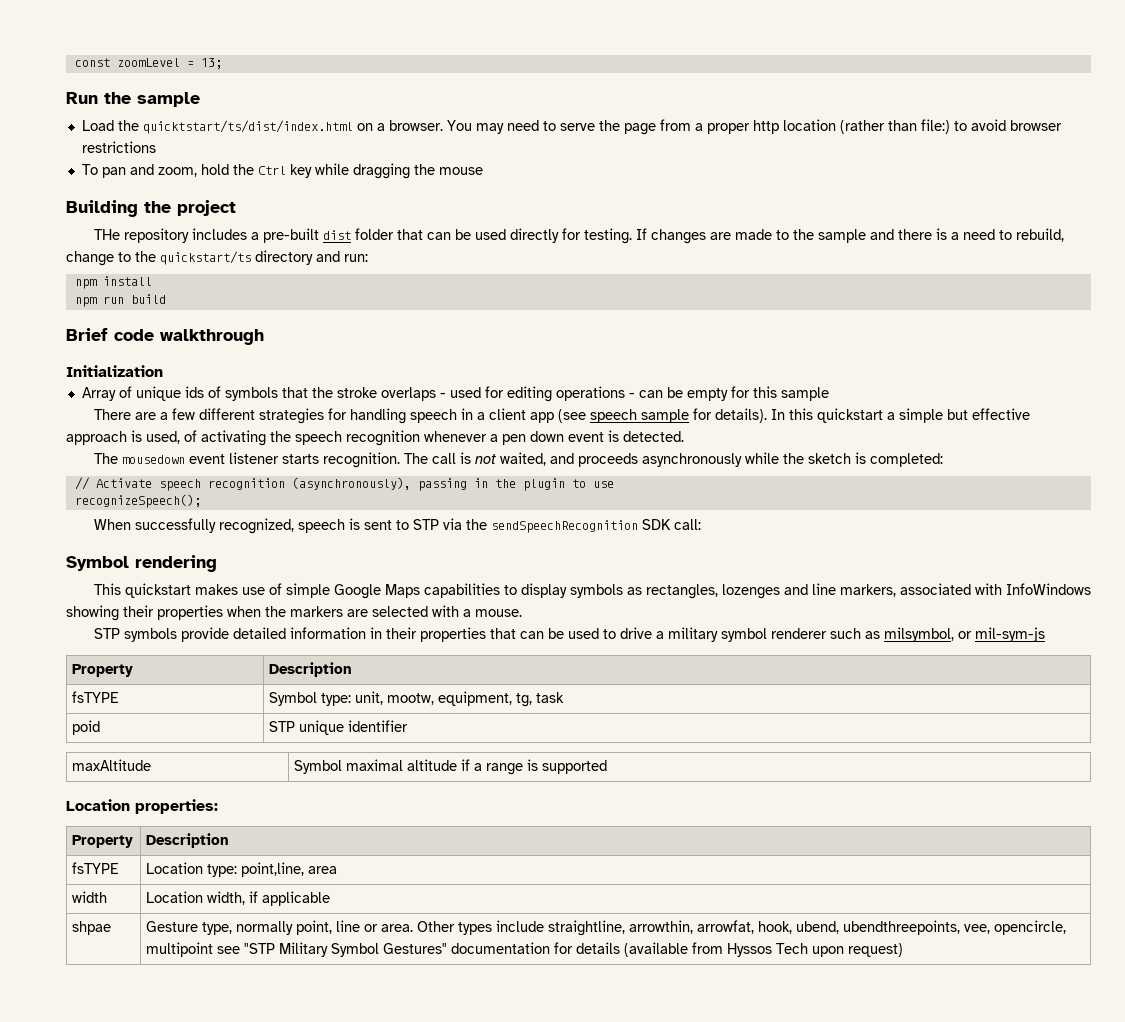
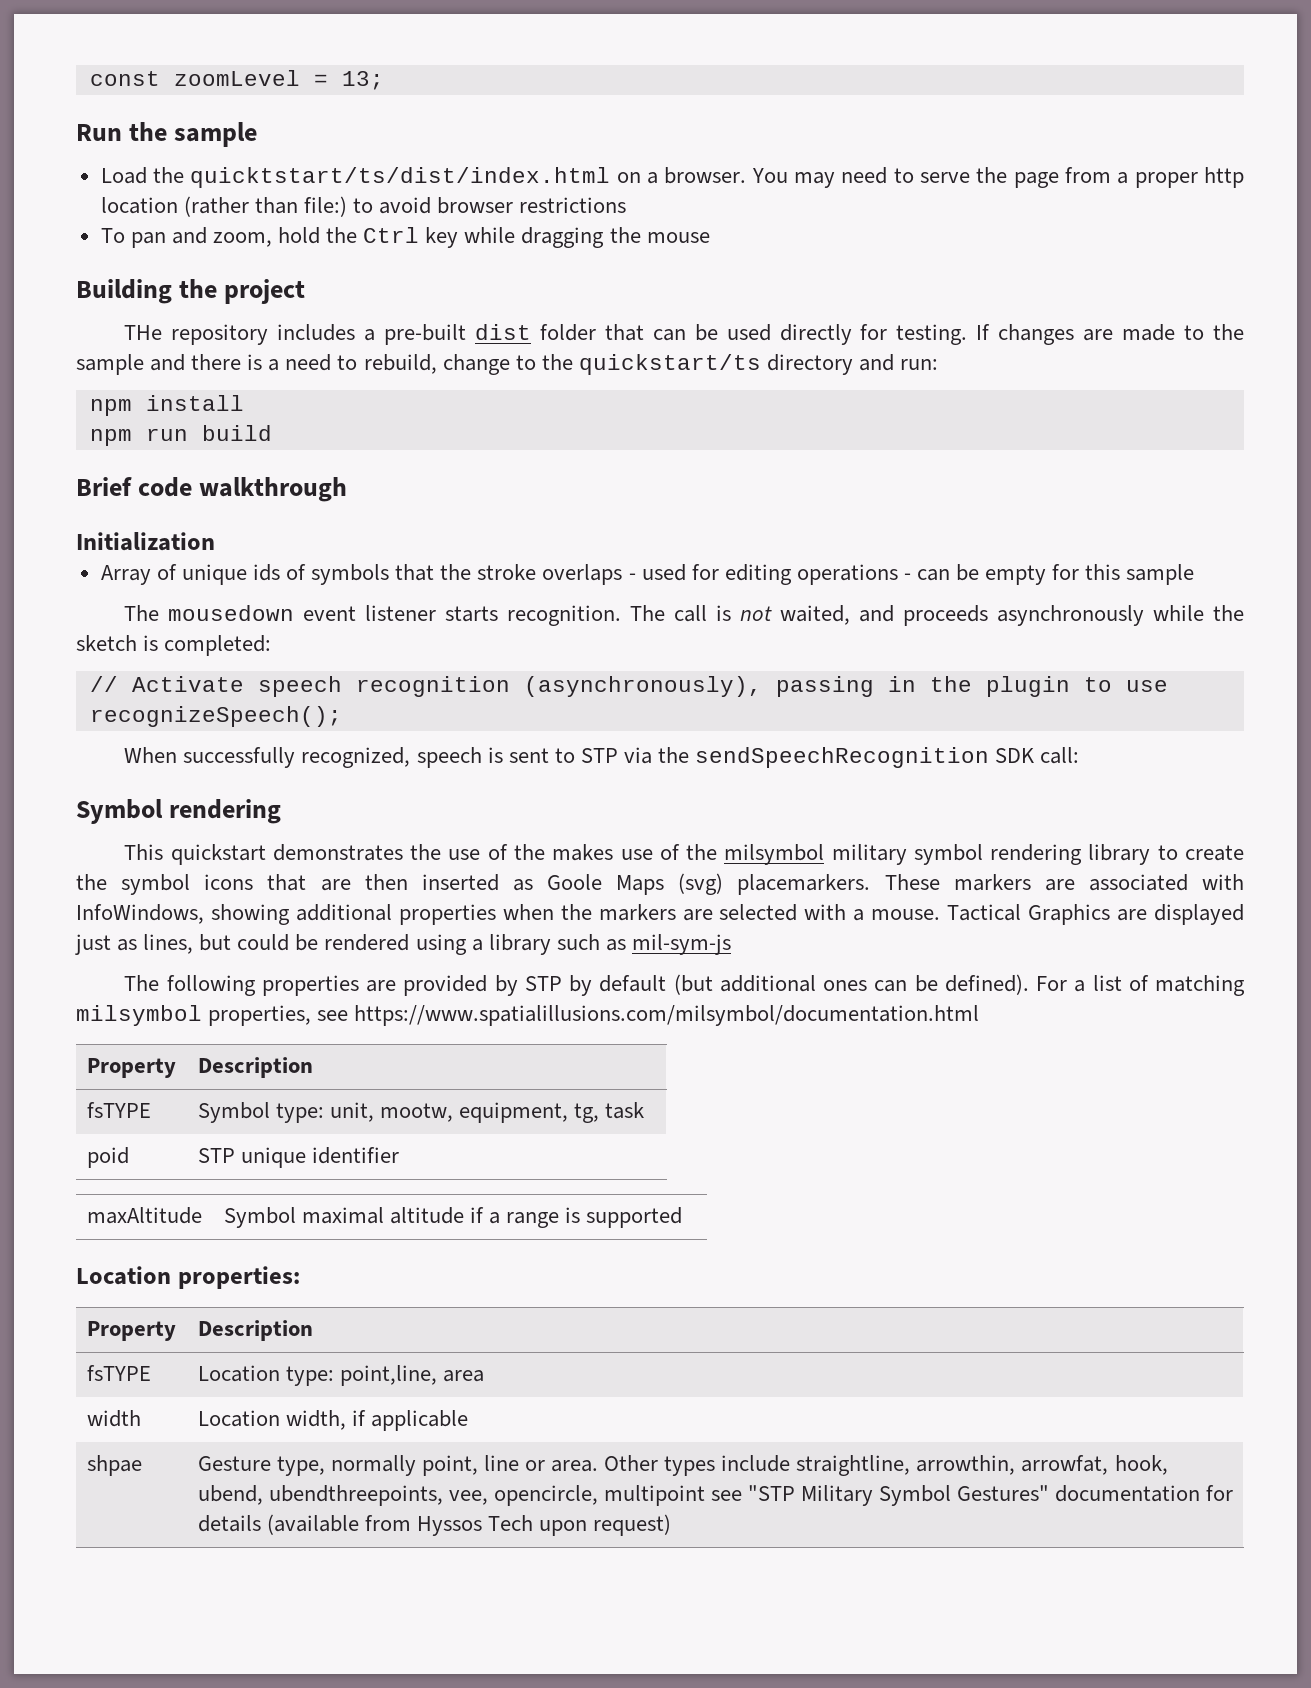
[93,408,1030,424] [66,430,684,446] // There are a few different strategies for handling speech in a client app (see speech sample for details). In this quickstart a simple but effective approach is used, of activating the speech recognition whenever a pen down event is detected. -> (1195, 574) none
[194,583,1091,599] [66,605,154,621] makes use of simple Google Maps capabilities to display symbols as rectangles, lozenges and line markers, associated with InfoWindows showing their -> [272,844,1244,865] [76,873,1244,895] [76,904,392,925] demonstrates the use of the makes use of the milsymbol military symbol rendering library to create the symbol icons that are then inserted as Goole Maps (svg) placemarkers. These markers are associated with InfoWindows, showing additional
[93,627,1045,642] // STP symbols provide detailed information in their properties that can be used to drive a military symbol renderer such as milsymbol, or mil-sym-js -> [947,904,1244,925] [75,934,731,955] [124,974,1245,996] [76,1005,980,1026] Tactical Graphics are displayed just as lines, but could be rendered using a library such as mil-sym-js // The following properties are provided by STP by default (but additional ones can be defined). For a list of matching milsymbol properties, see https://www.spatialillusions.com/milsymbol/documentation.html

